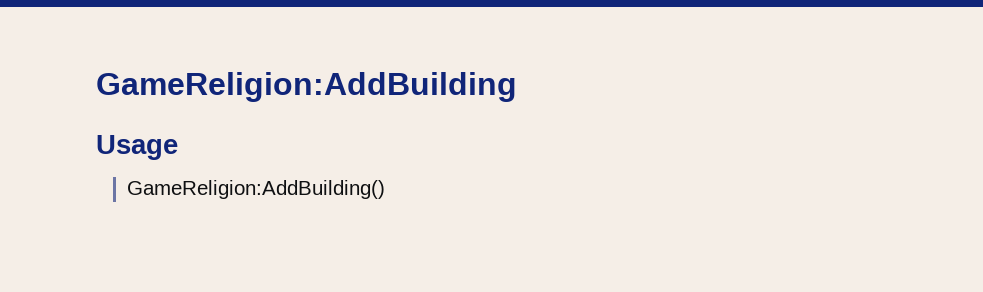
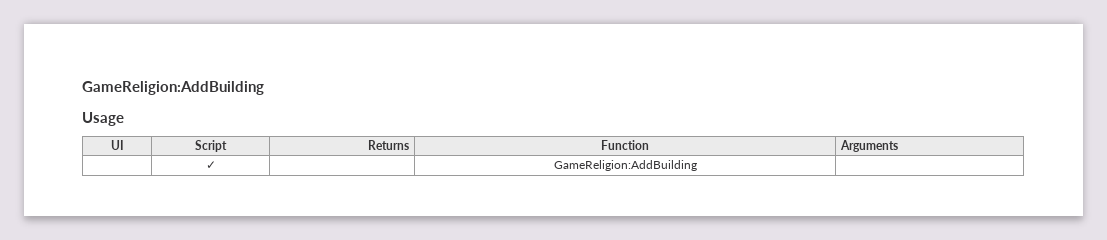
[127,180,386,199] // GameReligion:AddBuilding() -> [110,140,124,150] [195,140,227,152] [368,140,410,150] [601,140,649,150] [839,140,898,152] [205,161,216,169] [553,160,697,171] // UI | Script | Returns | Function | Arguments // | ✓ | | GameReligion:AddBuilding |

